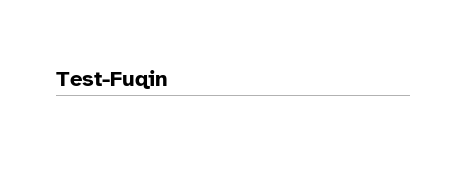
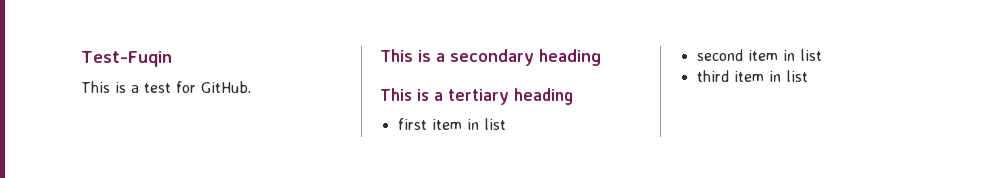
(168, 79) none -> [81,81,251,93] [380,49,601,66] [380,88,573,105] [397,118,506,130] [696,49,822,61] [696,70,808,82] // This is a test for GitHub. // This is a secondary heading // This is a tertiary heading // first item in list // second item in list // third item in list

